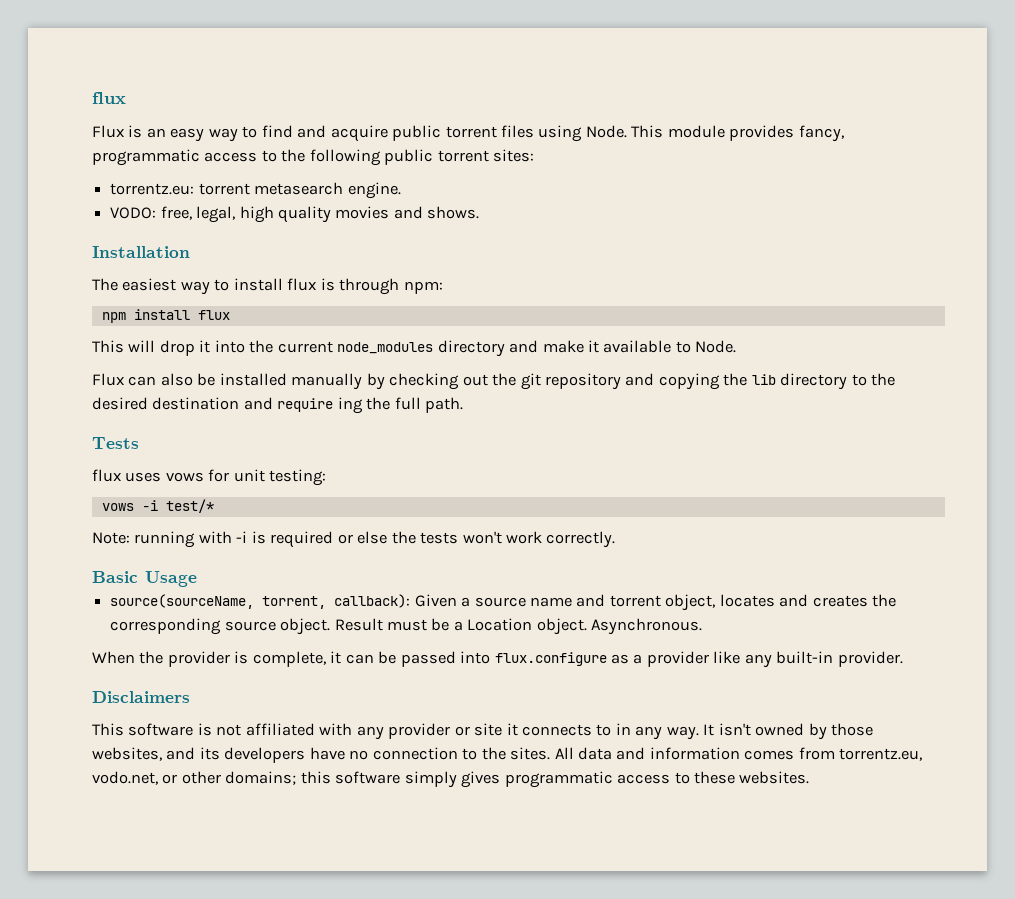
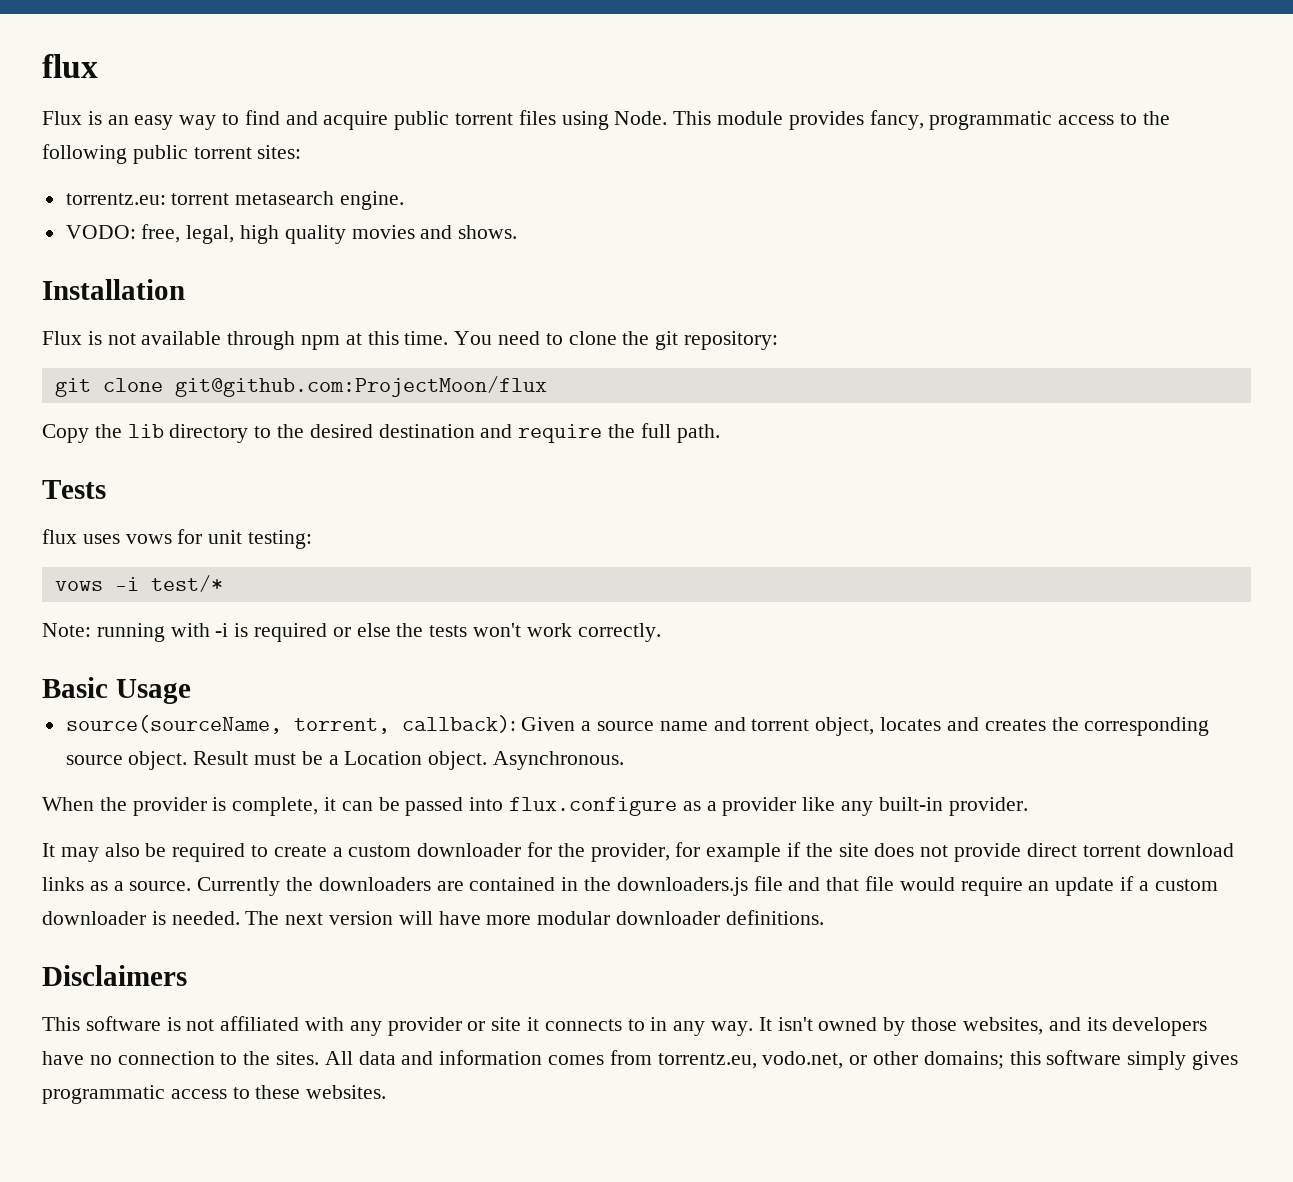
[92,278,443,295] [101,309,230,323] [92,340,737,357] [92,373,720,390] The easiest way to install flux is through npm: // npm install flux // This will drop it into the current node_modules directory and make it available to Node. // Flux can also be installed manually by checking out the git repository and copying -> [42,331,779,350] [54,376,547,397] [42,424,89,443] Flux is not available through npm at this time. You need to clone the git repository: // git clone git@github.com:ProjectMoon/flux // Copy
[337,397,363,414] ing -> (603, 433) none
(903, 659) none -> [42,842,1234,862] [42,876,1218,896] [42,910,824,925] // It may also be required to create a custom downloader for the provider, for example if the site does not provide direct torrent download links as a source. Currently the downloaders are contained in the downloaders.js file and that file would require an update if a custom downloader is needed. The next version will have more modular downloader definitions.

